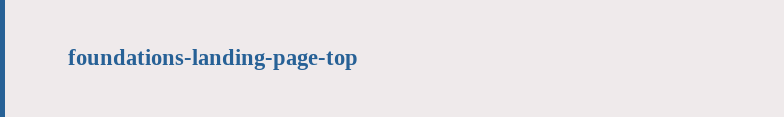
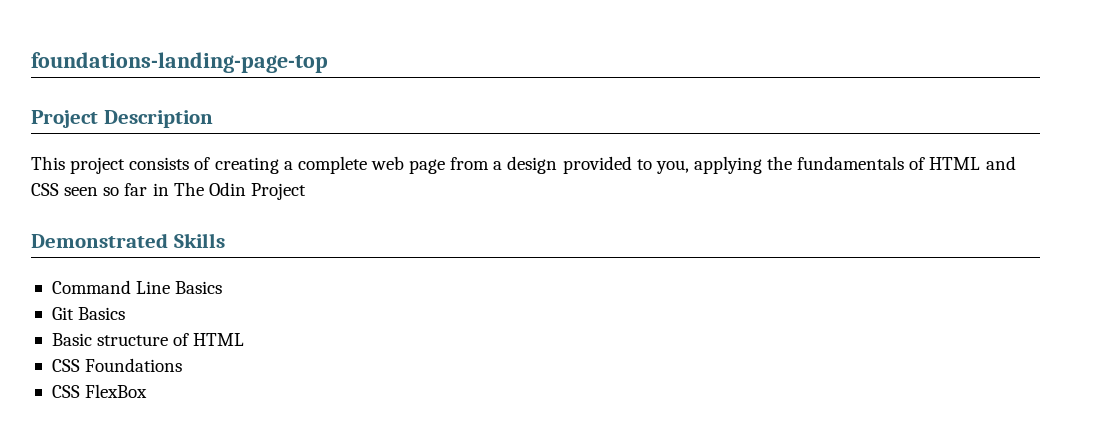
(358, 59) none -> [31,110,213,128] [31,156,1016,174] [31,182,306,200] [31,233,225,248] [51,280,223,294] [51,307,126,320] [51,333,245,346] [51,358,183,372] [51,384,148,398] // Project Description // This project consists of creating a complete web page from a design provided to you, applying the fundamentals of HTML and CSS seen so far in The Odin Project // Demonstrated Skills // Command Line Basics // Git Basics // Basic structure of HTML // CSS Foundations // CSS FlexBox

